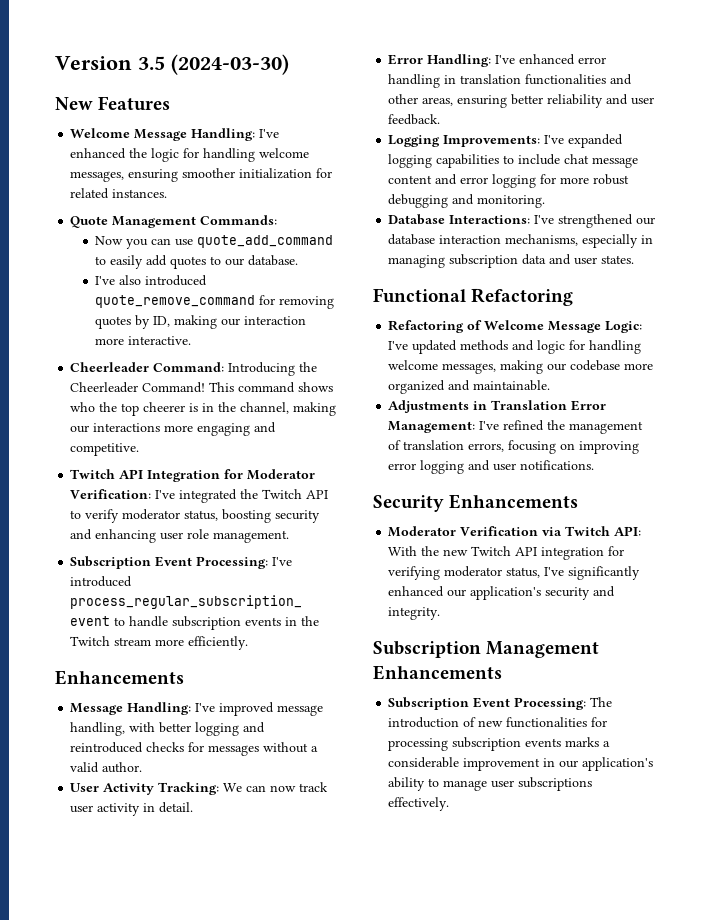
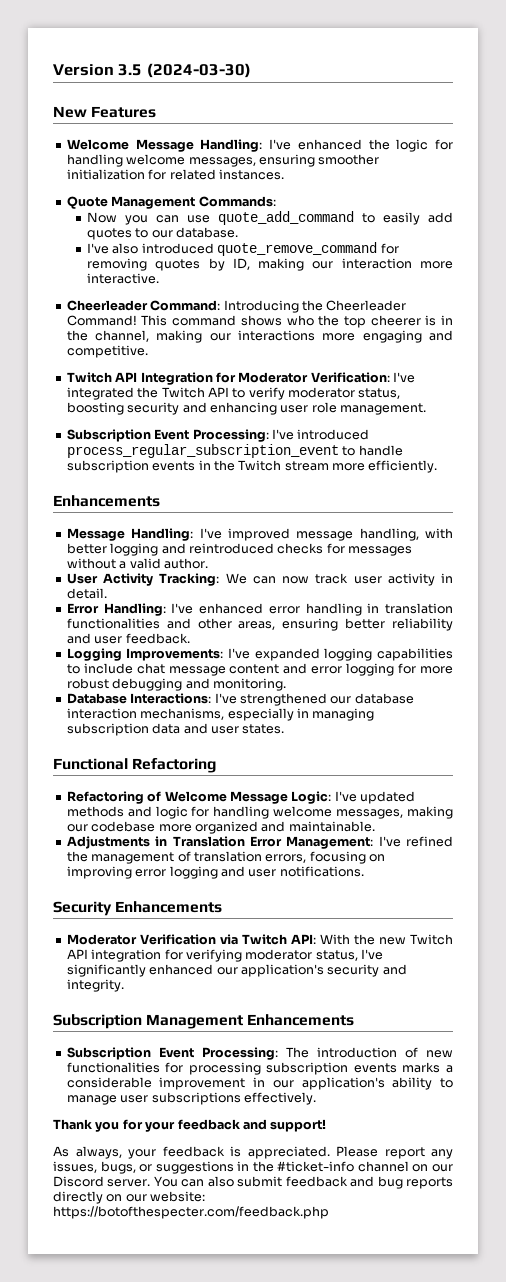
(450, 804) none -> [53,1119,327,1132] [53,1146,453,1159] [53,1161,453,1174] [53,1176,454,1189] [53,1191,206,1204] [53,1206,329,1219] // Thank you for your feedback and support! // As always, your feedback is appreciated. Please report any issues, bugs, or suggestions in the #ticket-info channel on our Discord server. You can also submit feedback and bug reports directly on our website: https://botofthespecter.com/feedback.php

